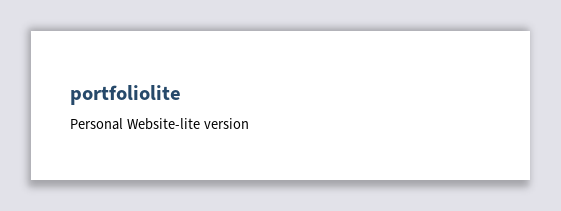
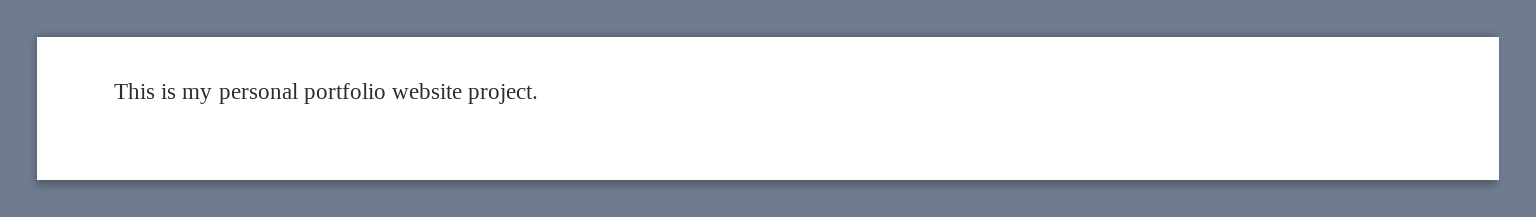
[70,85,181,105] [70,118,249,130] portfoliolite // Personal Website-lite version -> [114,83,539,104] This is my personal portfolio website project.

